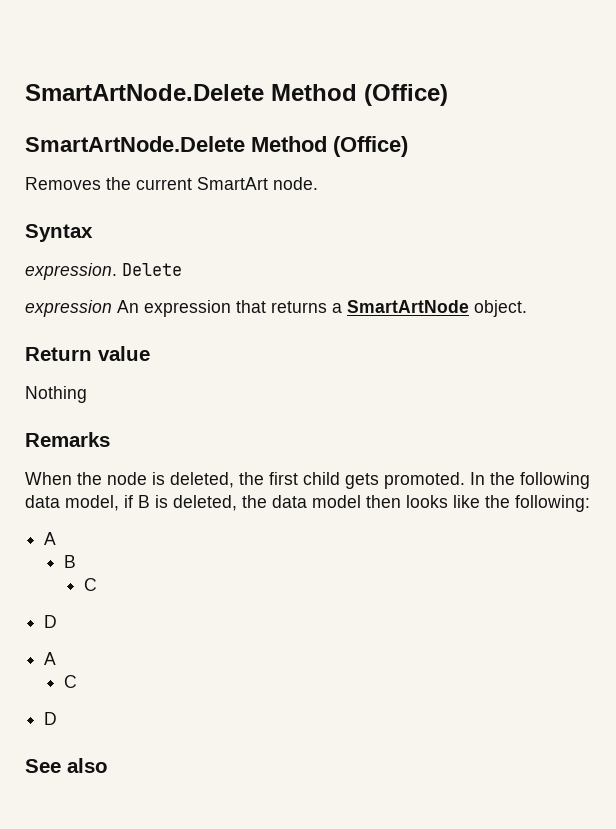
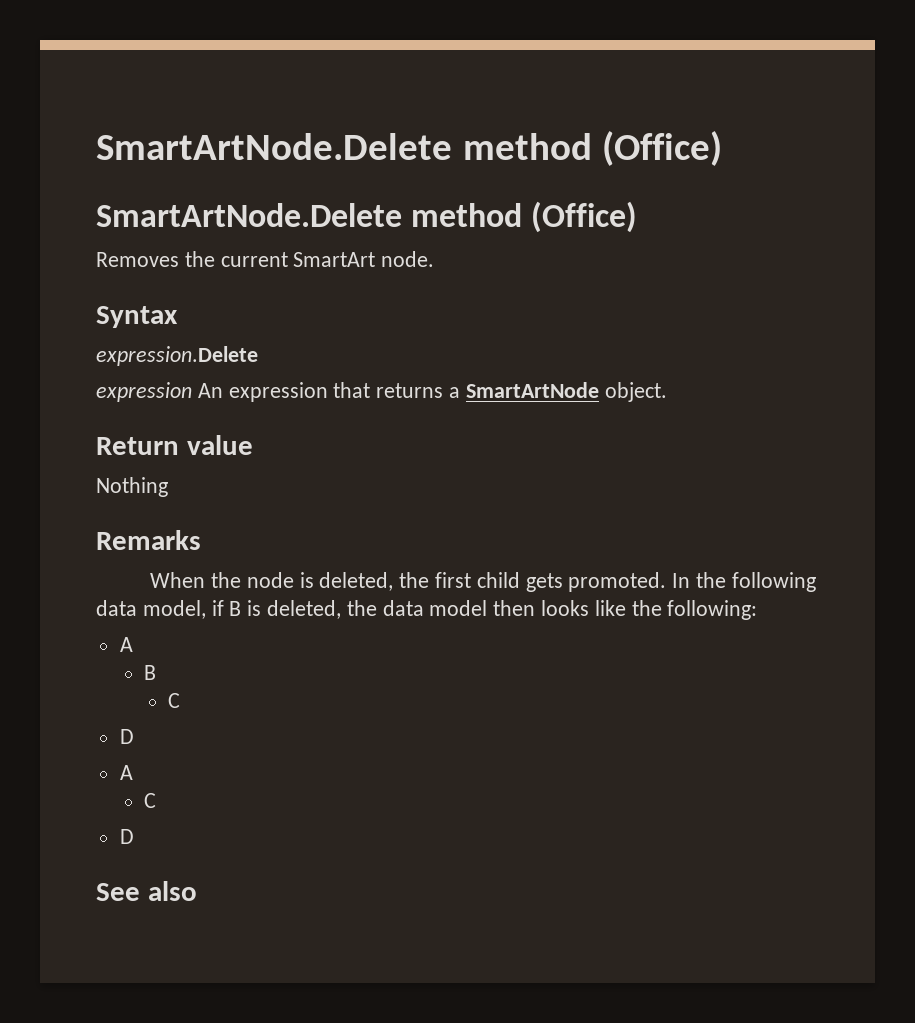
[25,84,357,101] SmartArtNode.Delete Method -> [96,133,592,160] SmartArtNode.Delete method
[251,136,327,152] Method -> [411,203,523,227] method
[25,263,182,280] expression. Delete -> [96,346,258,366] expression.Delete

